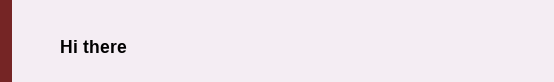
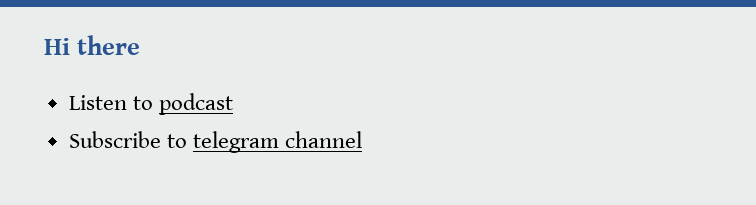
(127, 46) none -> [68,93,233,115] [68,131,362,153] // Listen to podcast // Subscribe to telegram channel

